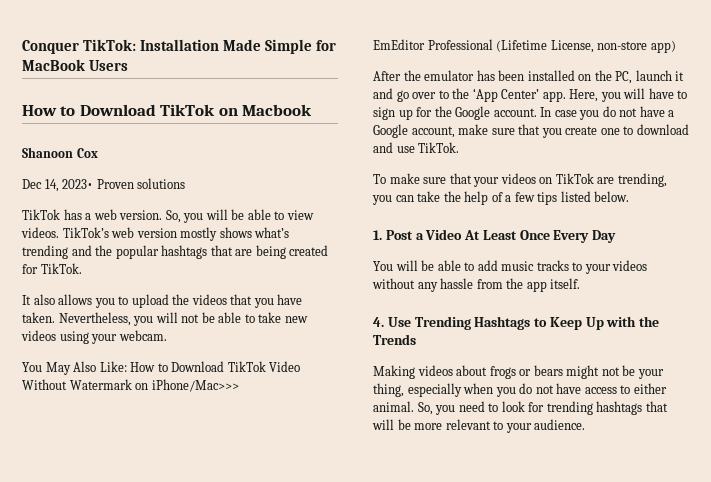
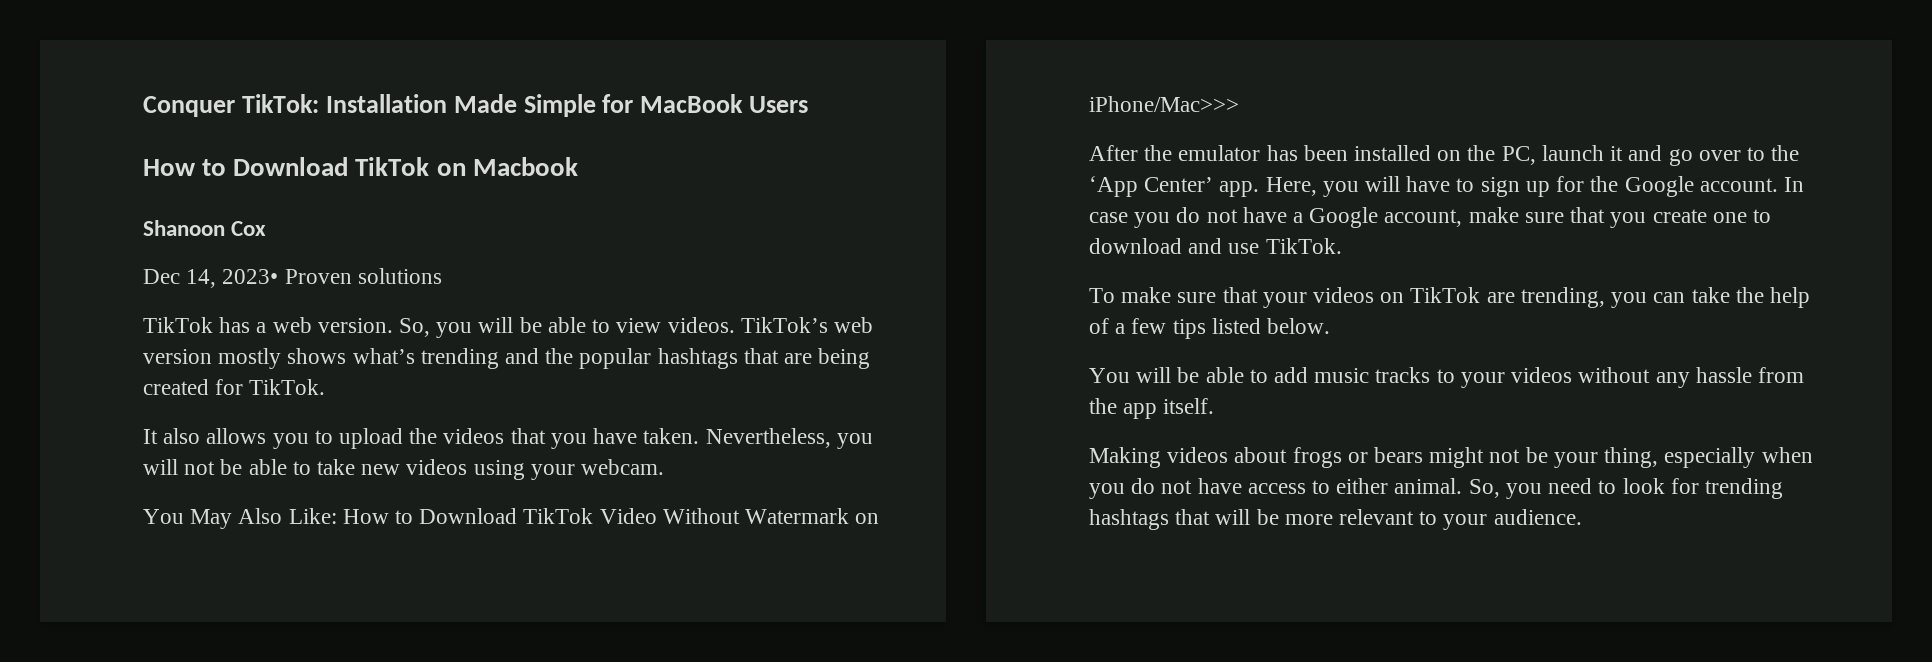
[373,39,676,53] // EmEditor Professional (Lifetime License, non-store app) -> (1239, 104) none
[373,229,617,243] // 1. Post a Video At Least Once Every Day -> (1331, 326) none
[373,316,660,330] [373,334,416,345] // 4. Use Trending Hashtags to Keep Up with the Trends -> (1215, 406) none

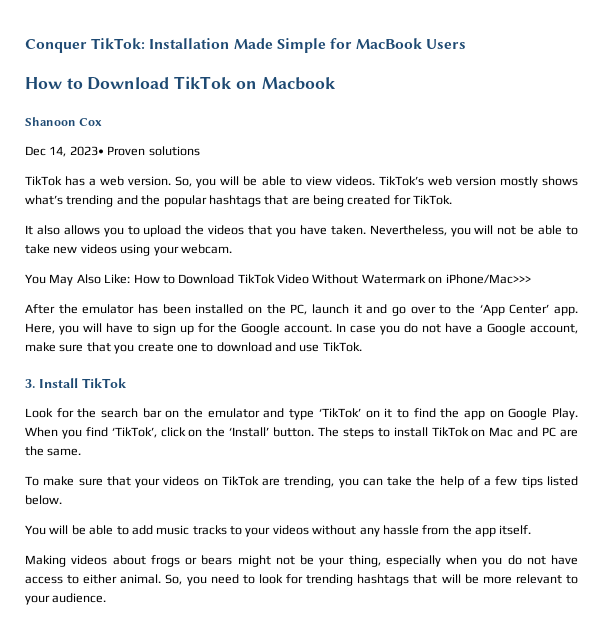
(1342, 246) none -> [25,378,127,388] [25,408,578,420] [25,427,579,439] [25,446,82,456] // 3. Install TikTok // Look for the search bar on the emulator and type ‘TikTok’ on it to find the app on Google Play. When you find ‘TikTok’, click on the ‘Install’ button. The steps to install TikTok on Mac and PC are the same.

